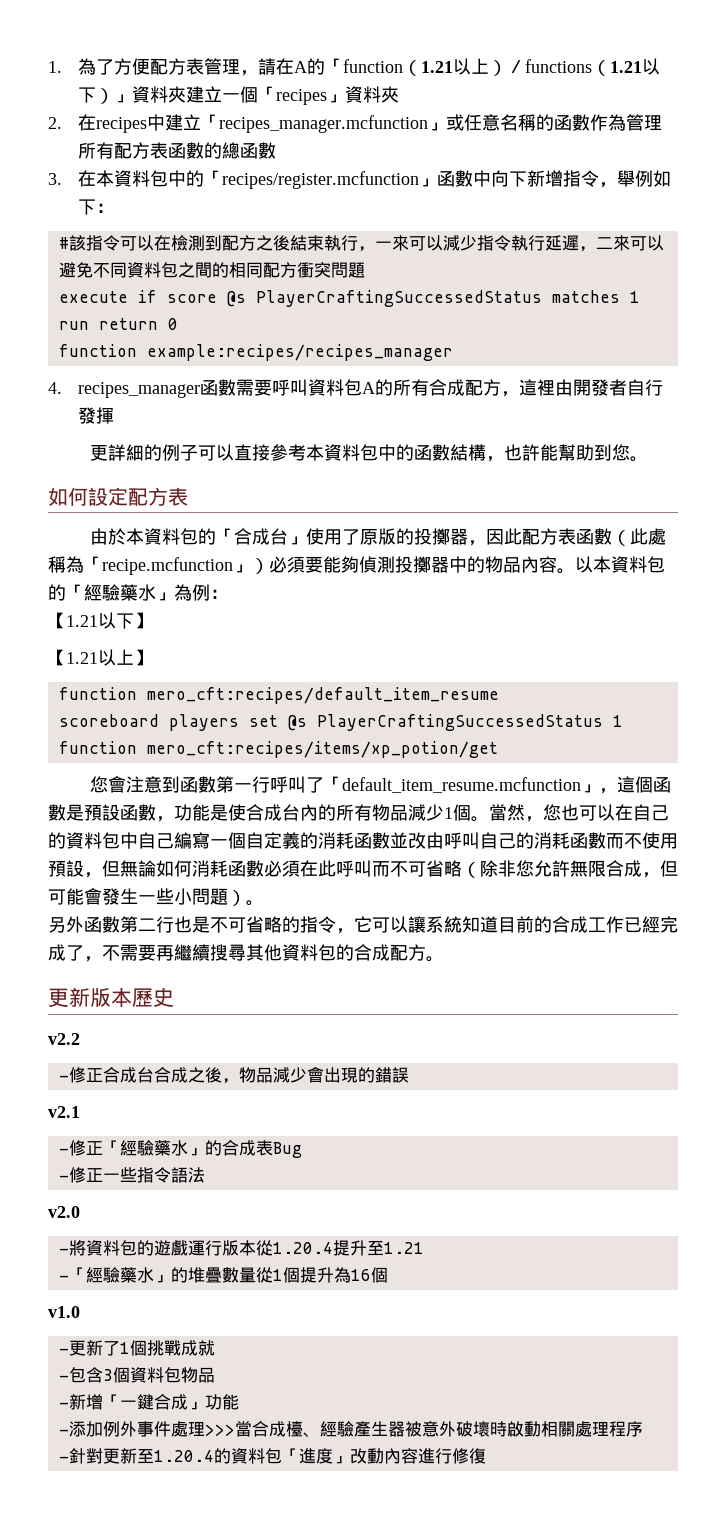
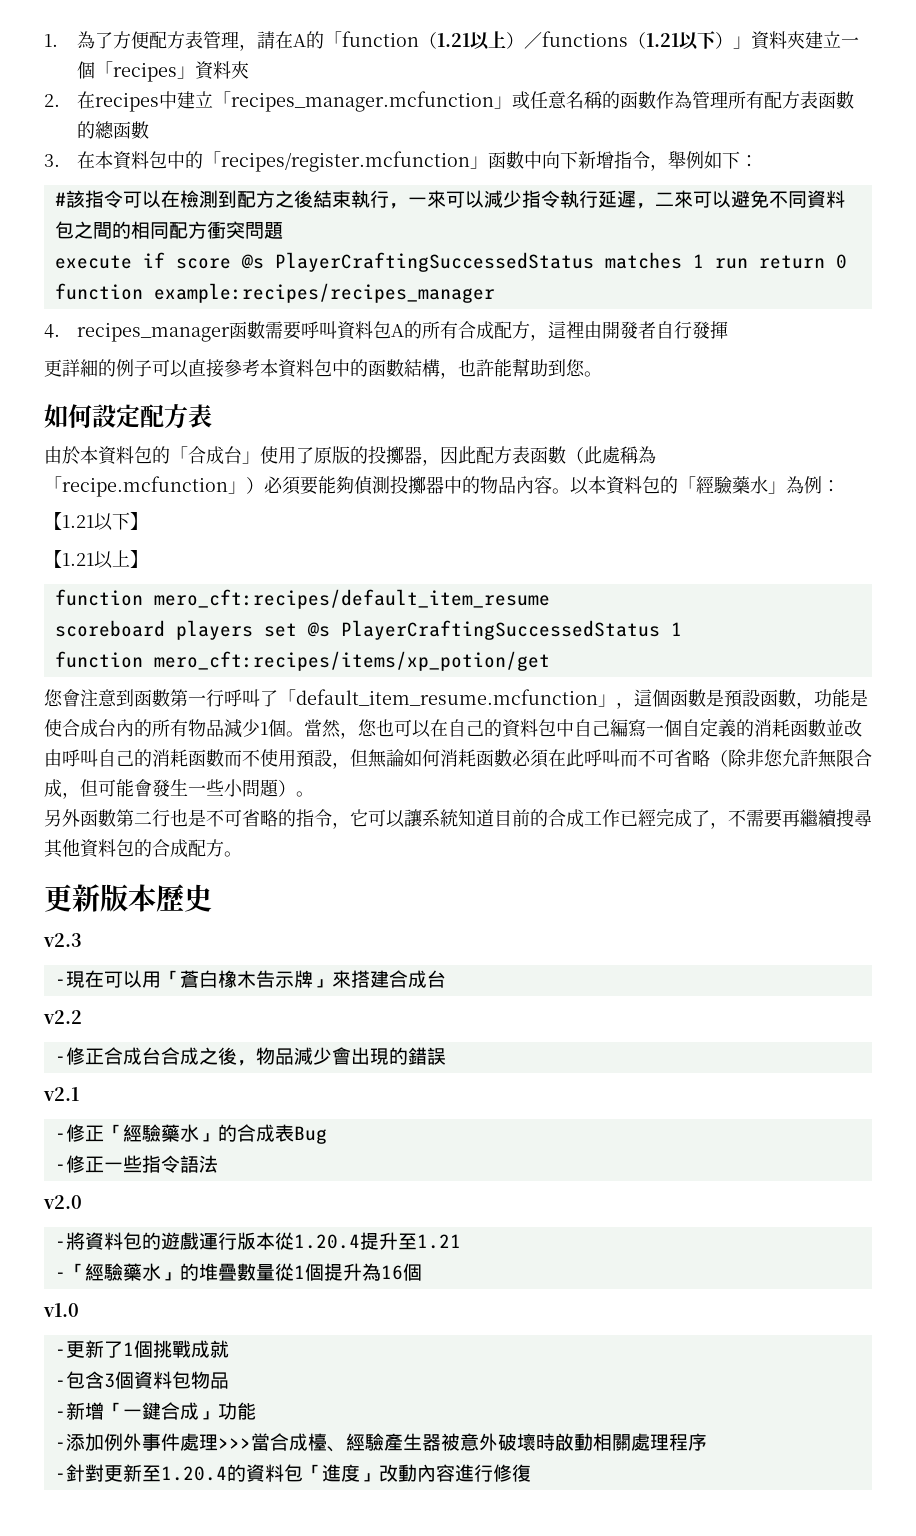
(174, 997) none -> [43,933,82,947] [54,970,446,988] // v2.3 // -現在可以用「蒼白橡木告示牌」來搭建合成台

